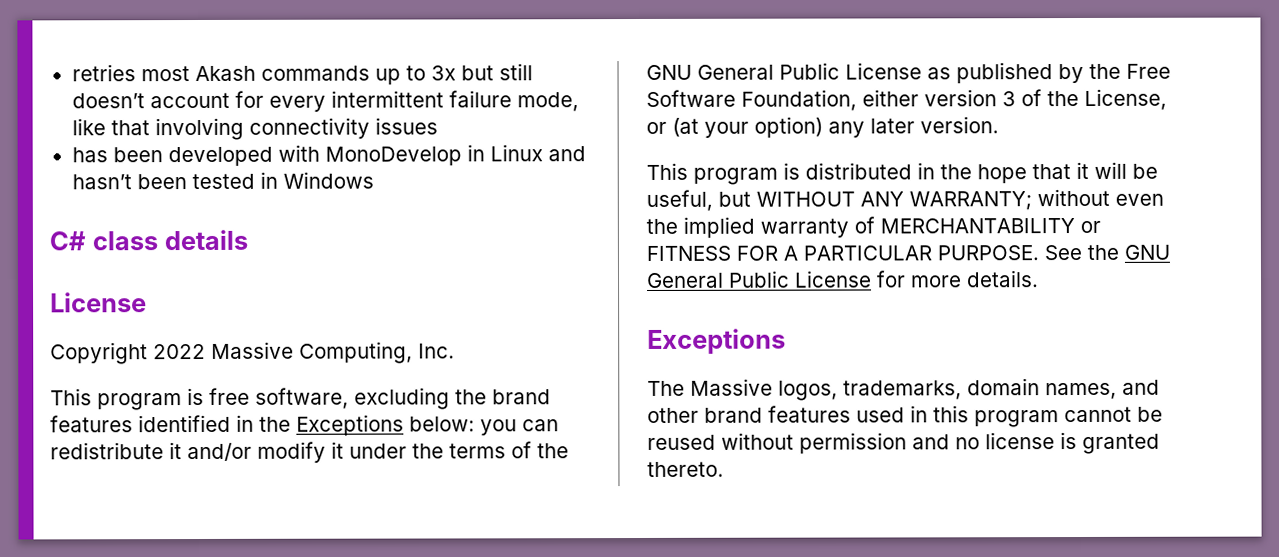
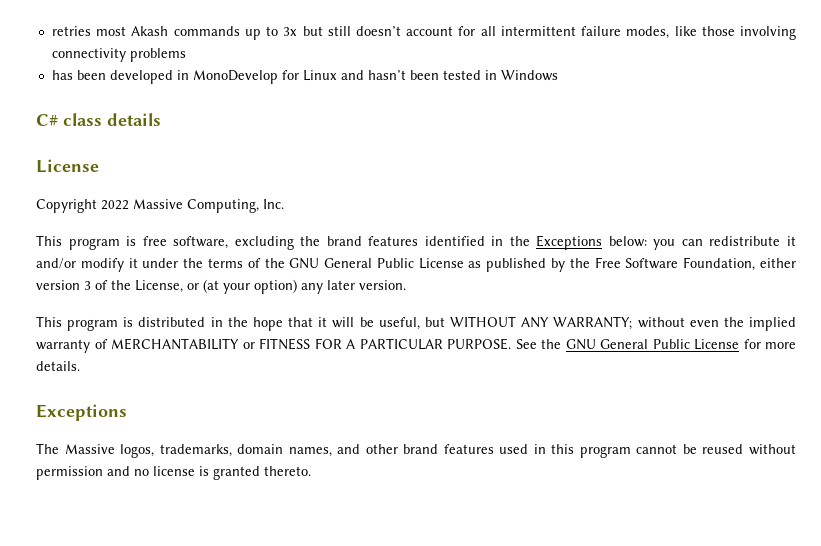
[268,95,326,112] every -> [480,26,496,36] all
[516,92,579,112] [71,118,150,136] mode, like that -> [626,26,735,39] modes, like those
[374,117,438,135] issues -> [129,48,186,62] problems
[277,144,485,166] with MonoDevelop in -> [176,70,299,84] in MonoDevelop for

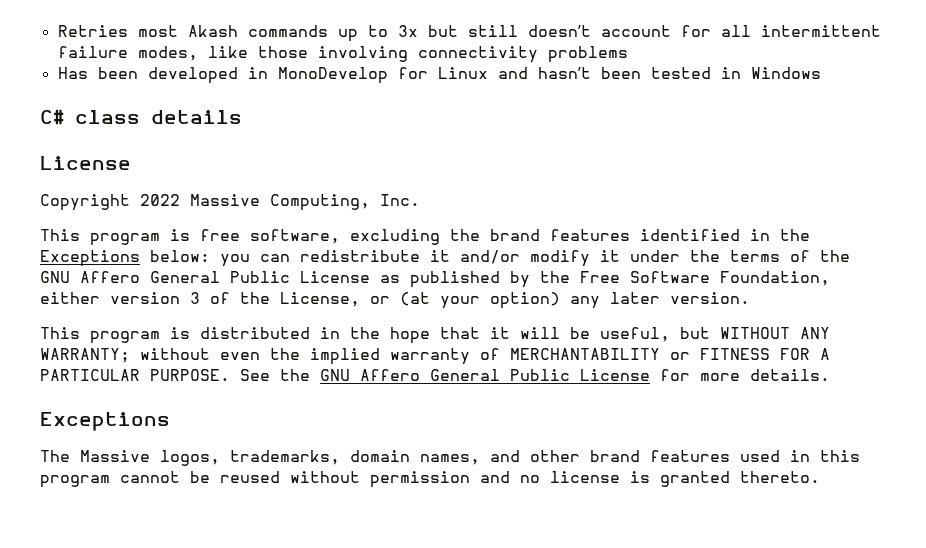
[51,26,91,36] retries -> [57,25,128,37] Retries
[51,70,73,80] has -> [57,67,88,79] Has
(320, 263) none -> [80,271,140,283] Affero
(596, 344) none -> [360,369,420,381] Affero

